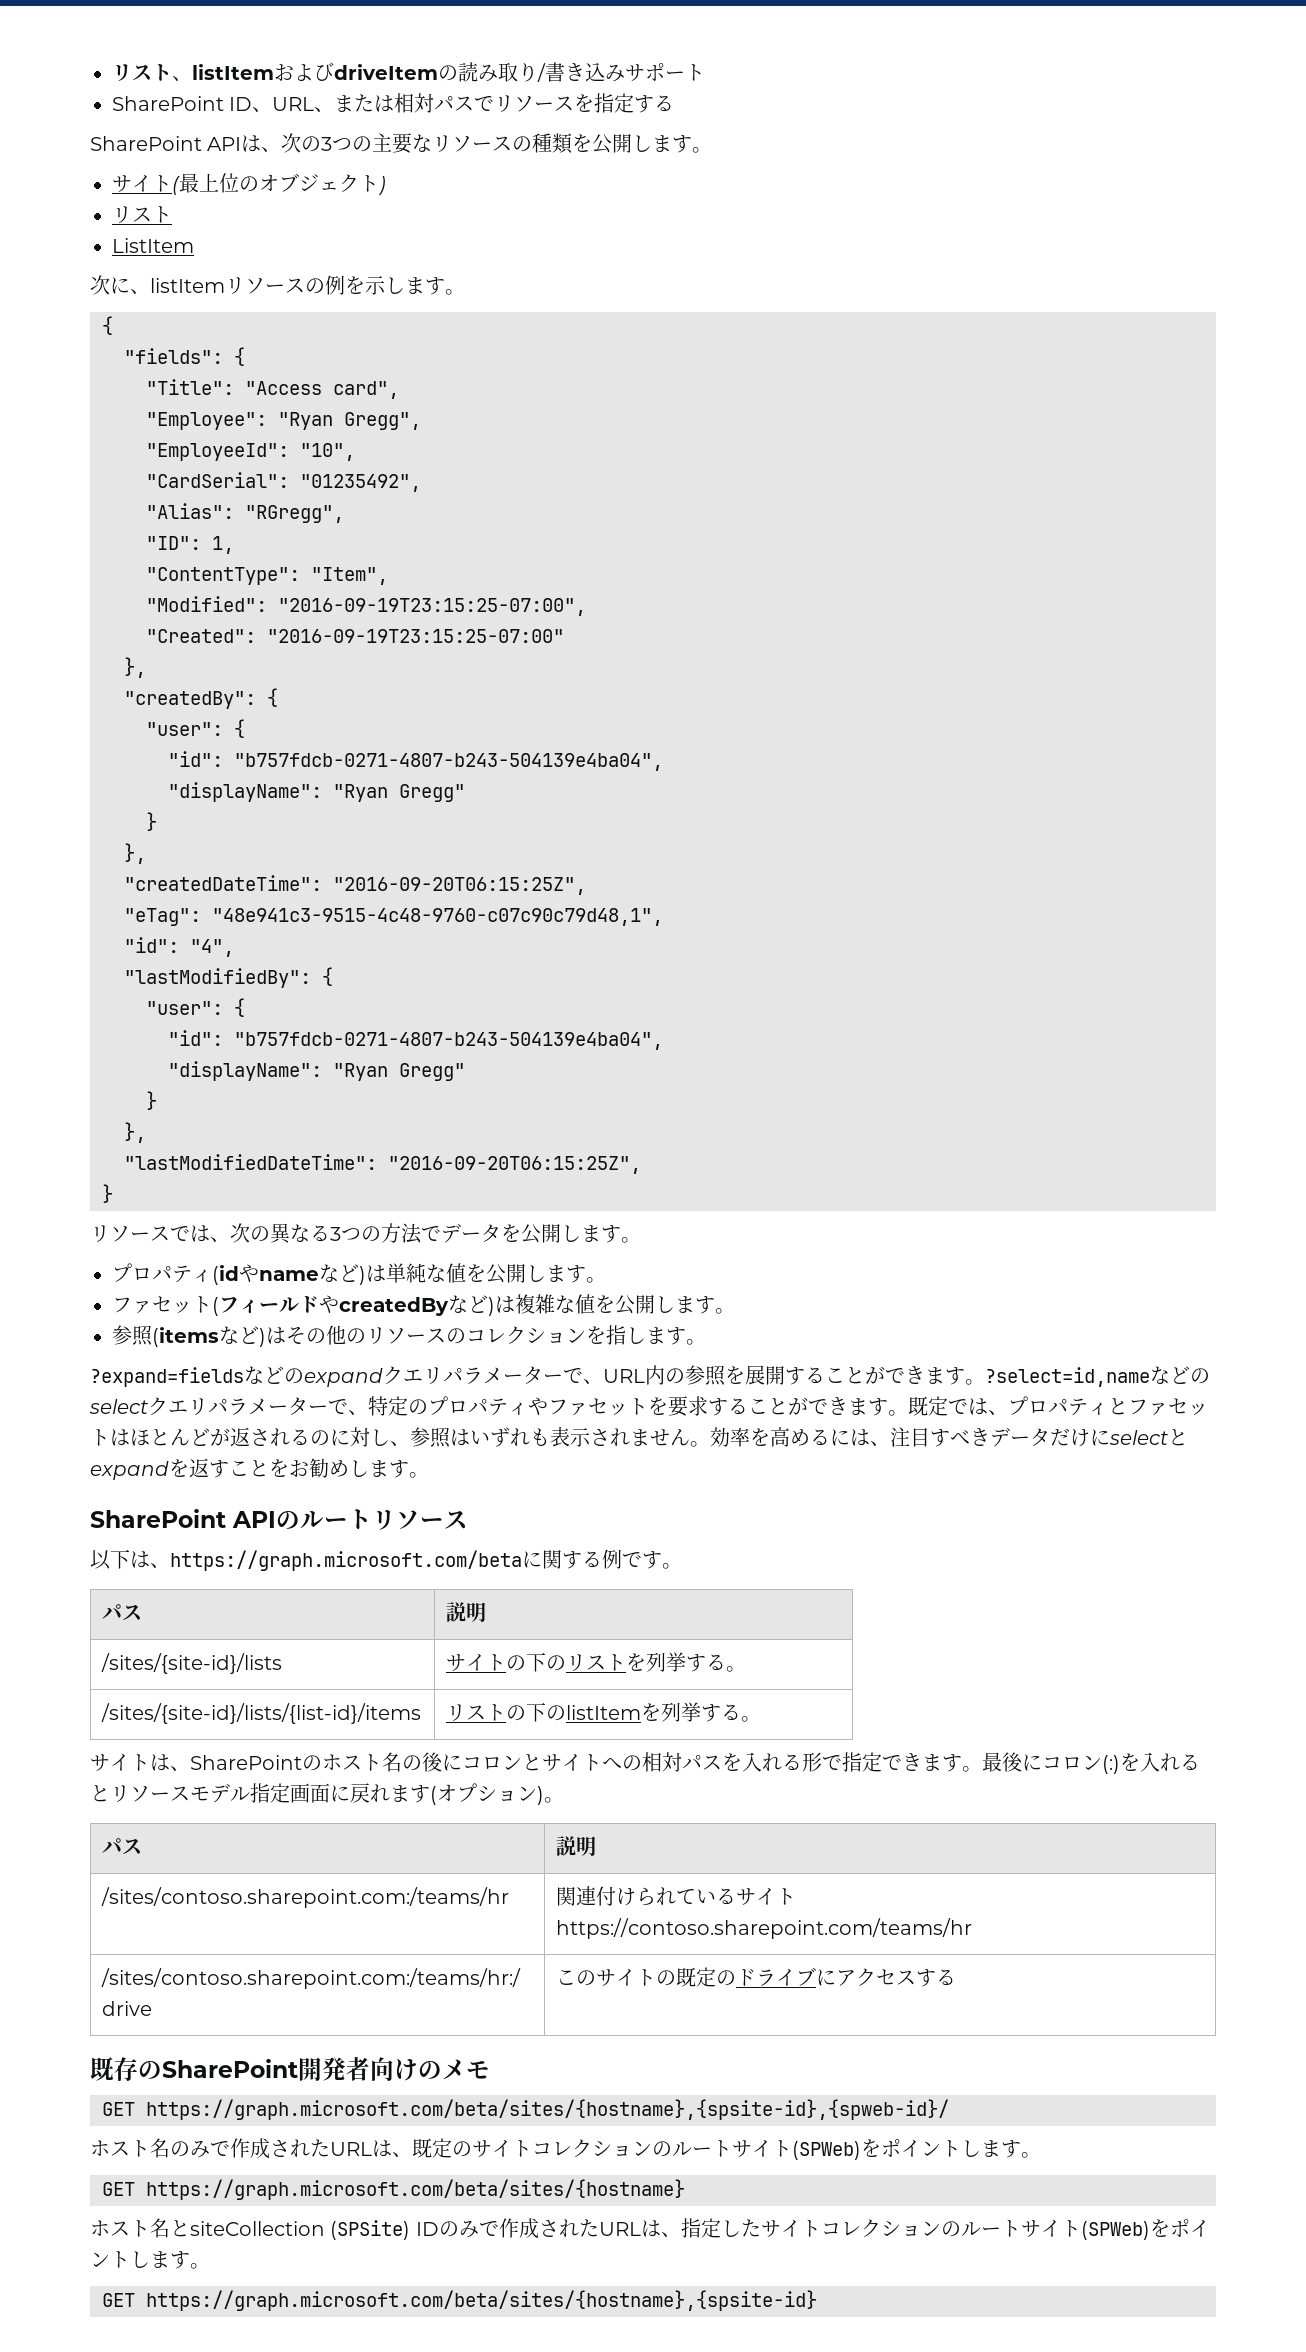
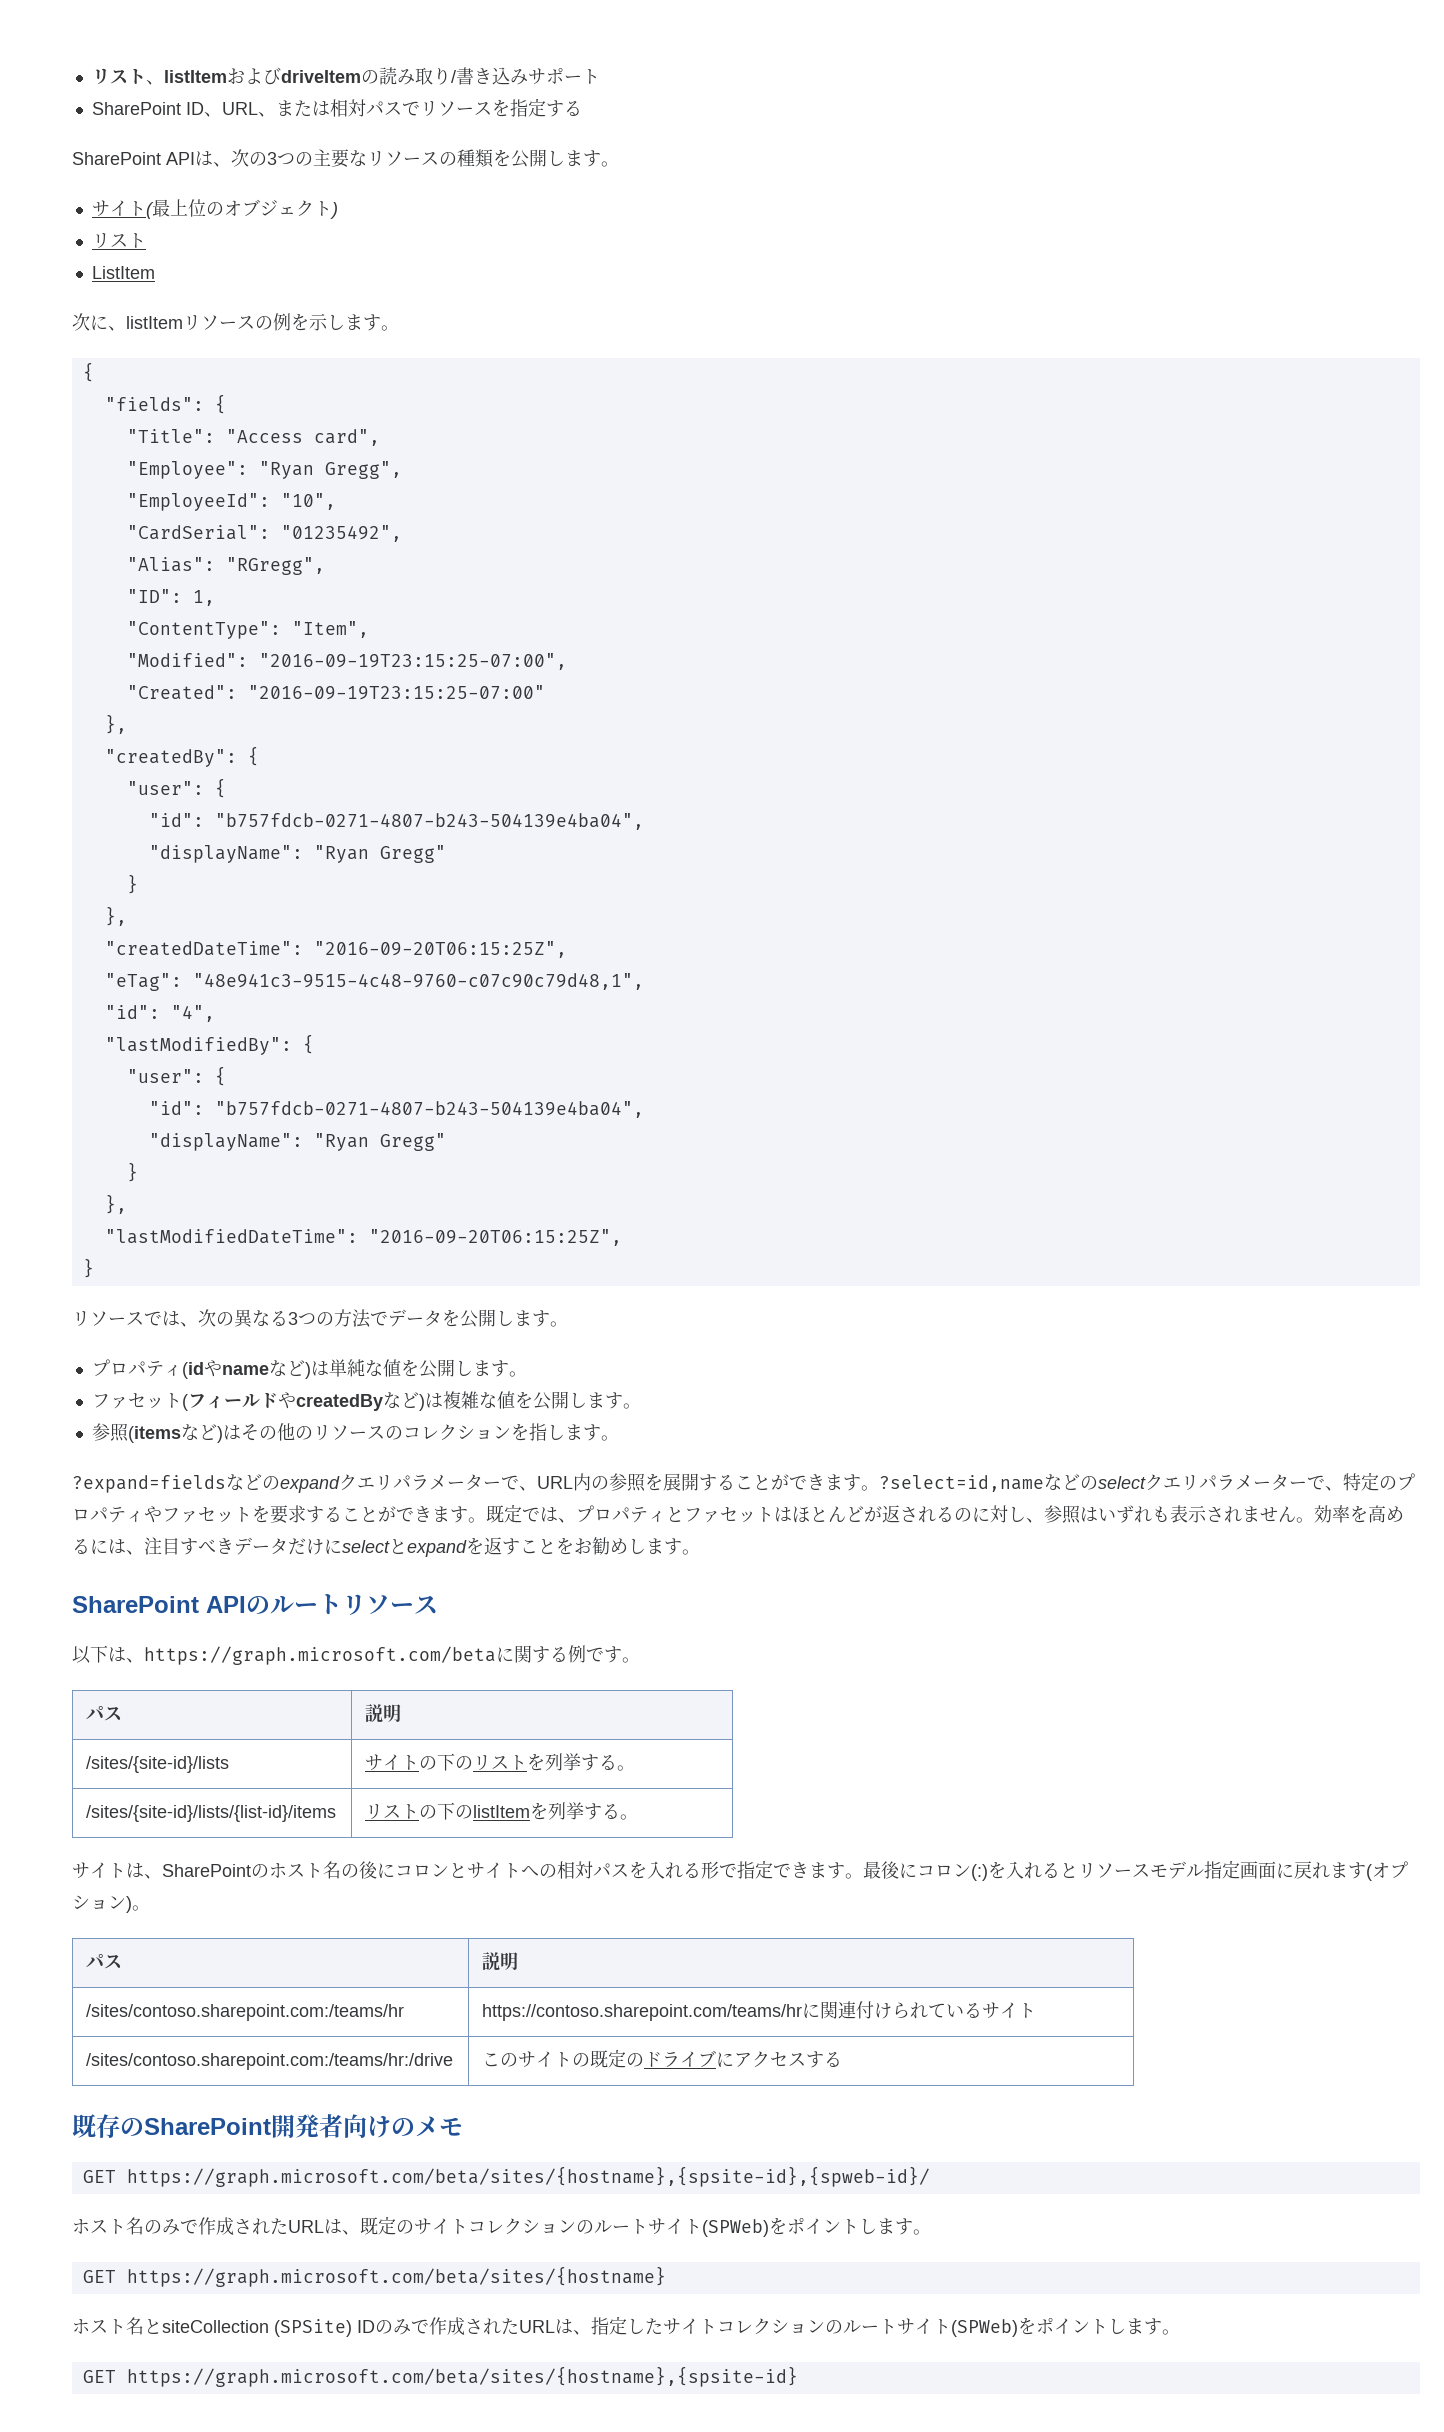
(510, 1897) none -> [482,2003,821,2021] https://contoso.sharepoint.com/teams/hrに
[556,1918,973,1939] https://contoso.sharepoint.com/teams/hr -> (1037, 2010) none

